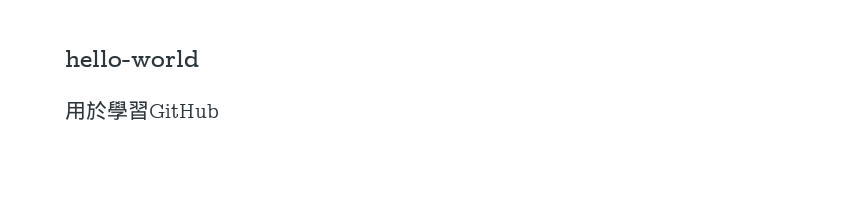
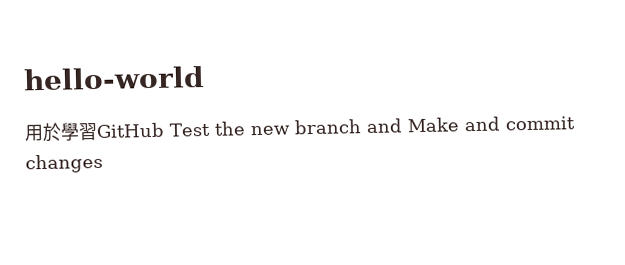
(219, 111) none -> [169,116,575,137] [25,153,103,174] Test the new branch and Make and commit changes

